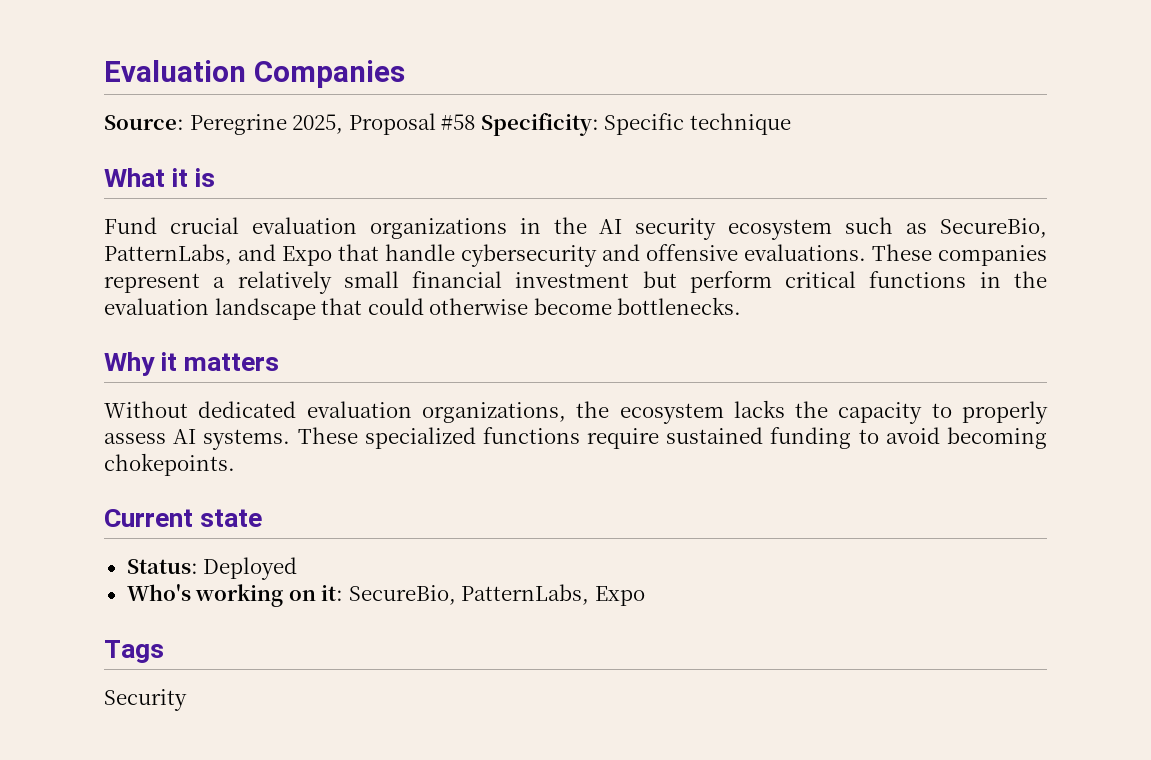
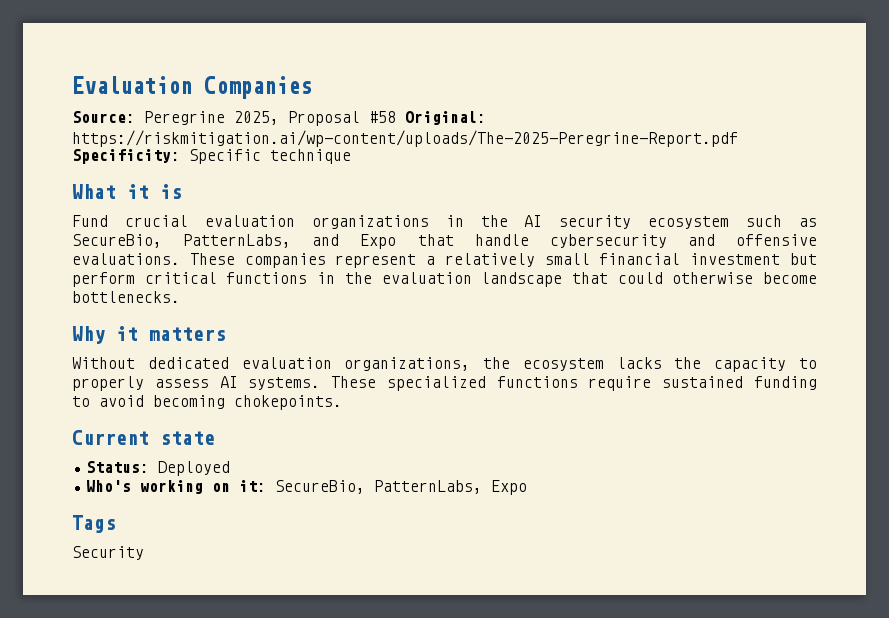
(476, 122) none -> [405,111,486,125] [72,130,738,147] Original: https://riskmitigation.ai/wp-content/uploads/The-2025-Peregrine-Report.pdf

